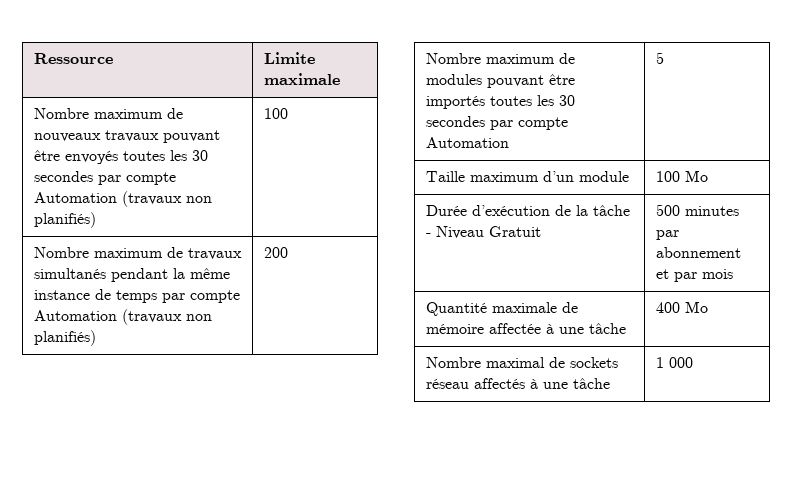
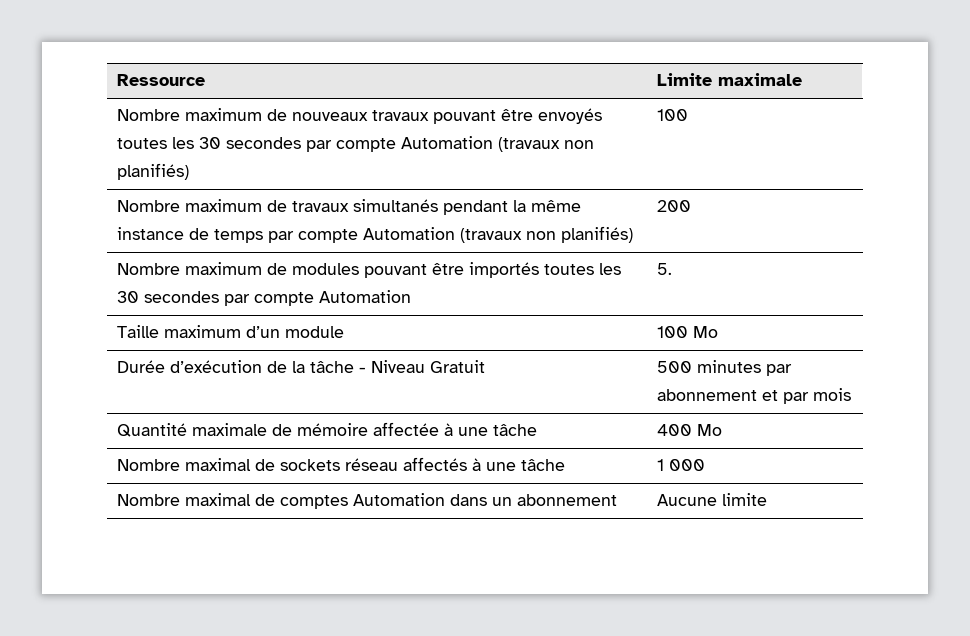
[655,52,664,64] 5 -> [656,263,672,275] 5.
(693, 362) none -> [116,493,617,509] [656,493,767,506] // Nombre maximal de comptes Automation dans un abonnement | Aucune limite

